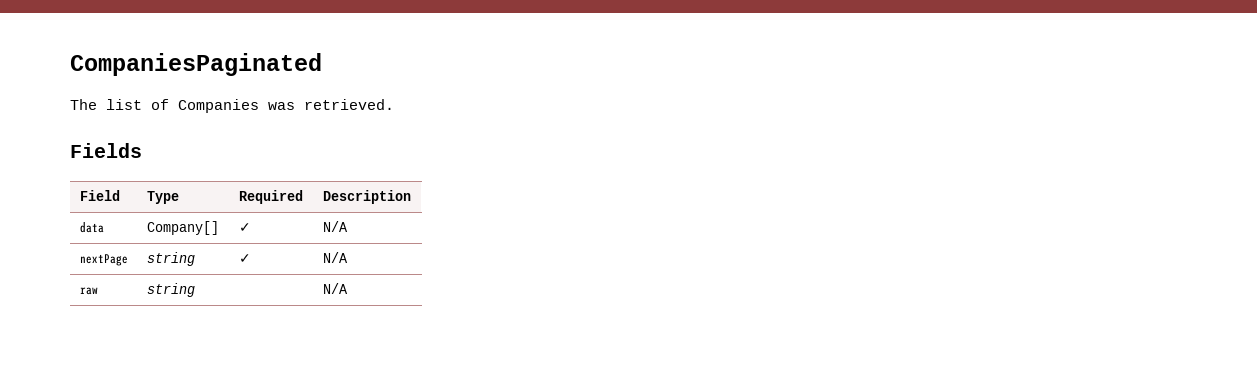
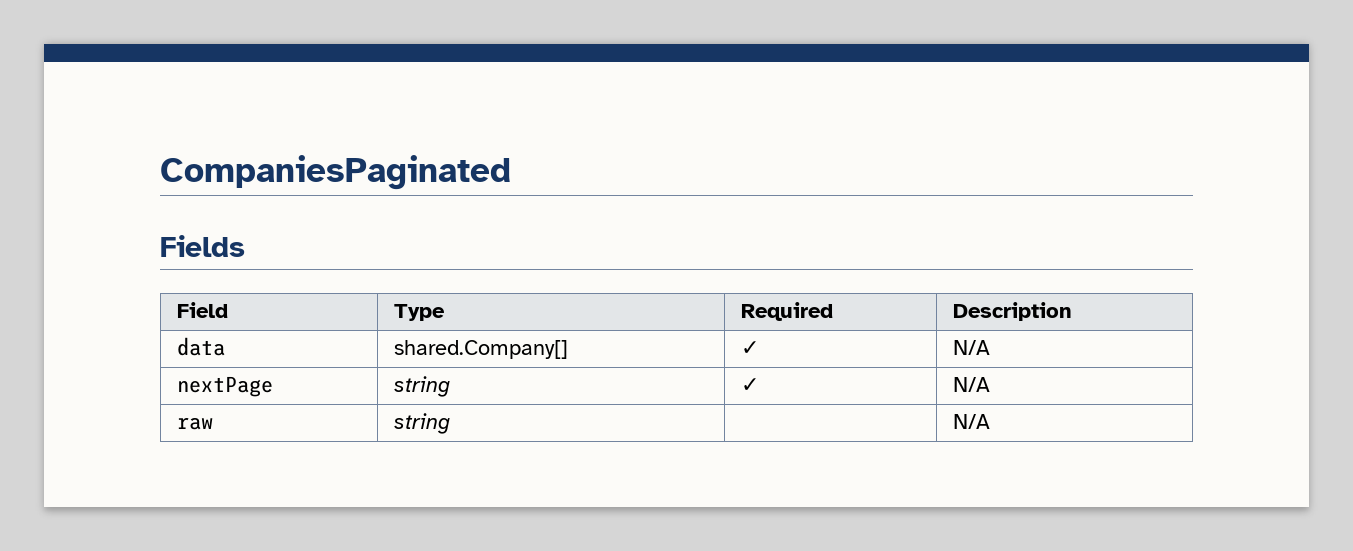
[70,99,394,113] // The list of Companies was retrieved. -> (511, 172) none
[146,221,219,235] Company[] -> [394,340,569,359] shared.Company[]

